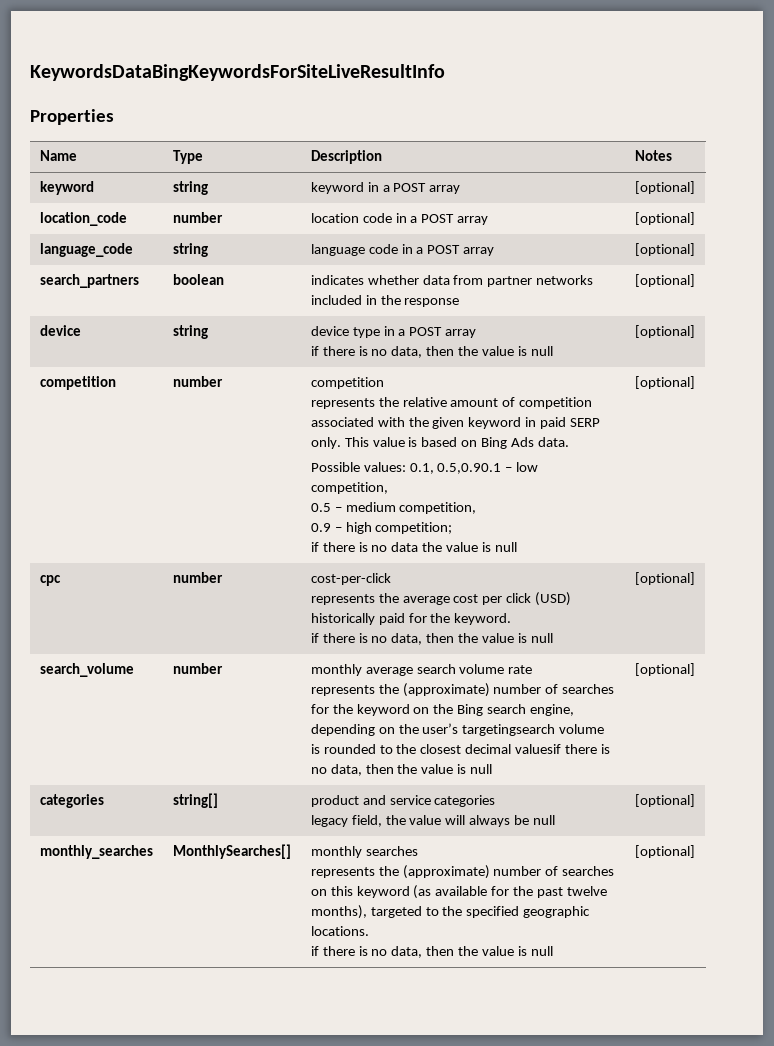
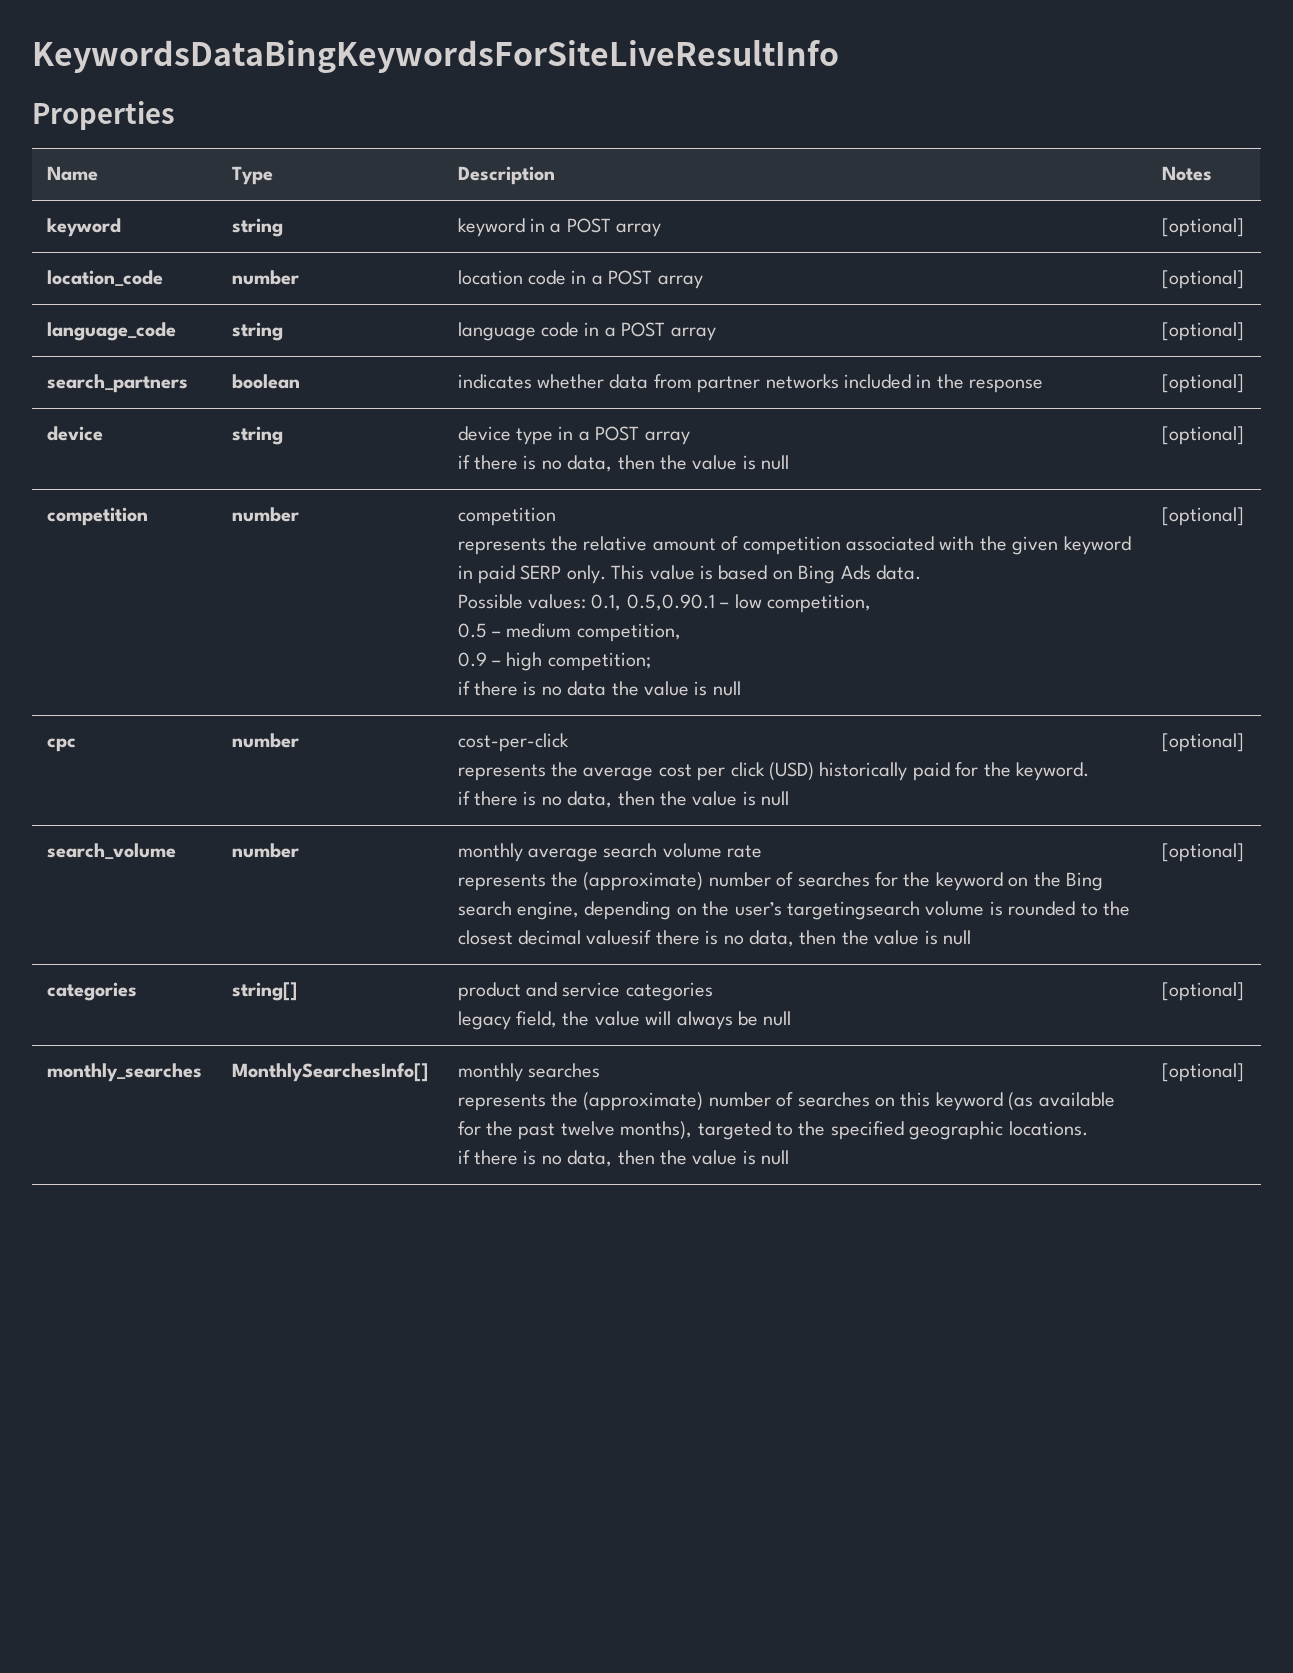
[172,844,291,859] MonthlySearches[] -> [231,1063,428,1082] MonthlySearchesInfo[]

